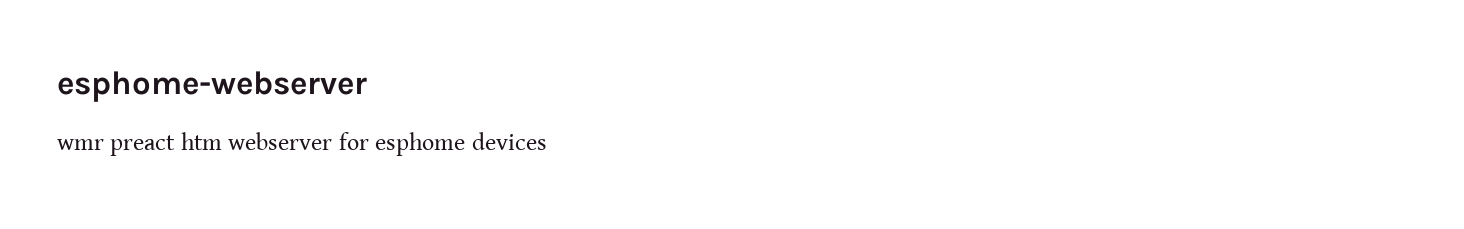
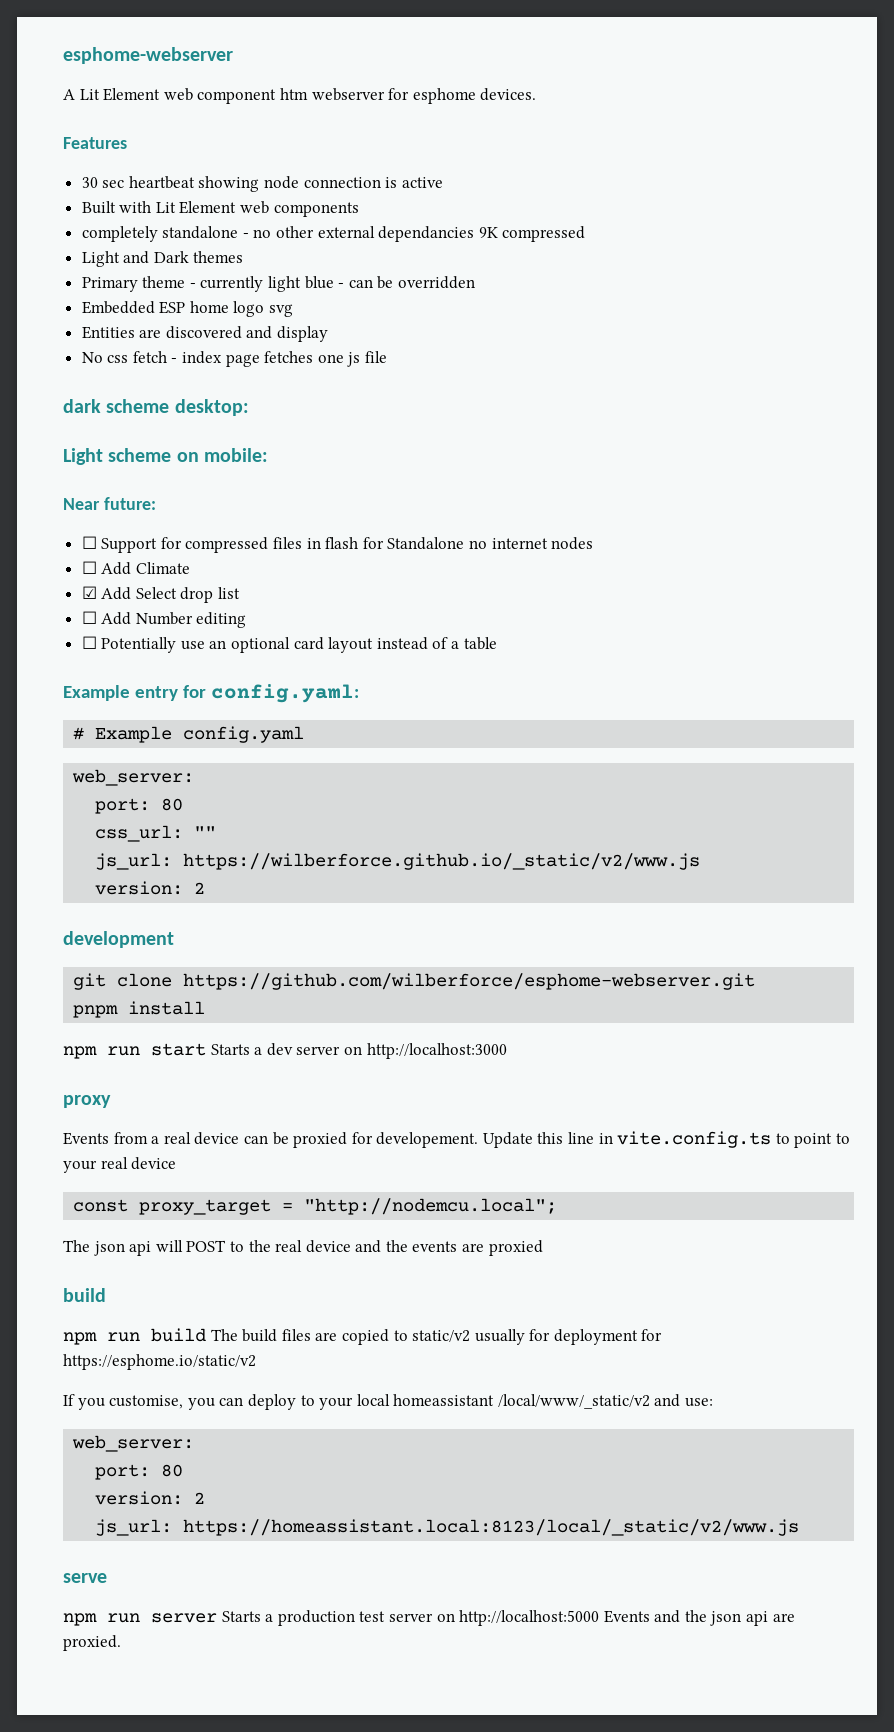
[57,132,547,156] wmr preact htm webserver for esphome devices -> [63,88,537,104] [63,137,127,149] [81,176,443,192] [81,201,359,217] [81,226,586,242] [81,251,244,267] [81,276,476,292] [81,301,294,317] [81,326,329,342] [81,351,388,367] [63,399,249,416] [63,448,268,465] [63,497,156,510] [81,536,594,553] [81,561,190,575] [81,586,241,603] [81,611,247,628] [81,636,497,653] [63,684,359,703] [73,726,305,743] [72,769,195,786] [95,798,184,814] [95,825,217,842] [95,853,701,870] [95,881,206,895] [63,931,174,948] [73,973,756,990] [73,1001,206,1018] [63,1043,507,1059] [63,1095,111,1108] [63,1131,851,1148] [63,1157,177,1173] [73,1198,558,1215] [63,1240,543,1256] [63,1288,106,1302] [63,1328,663,1345] [63,1354,256,1370] [63,1394,714,1410] [72,1435,195,1452] [95,1464,184,1480] [95,1491,206,1505] [95,1519,800,1536] [63,1573,107,1583] [63,1610,795,1626] [63,1635,121,1651] A Lit Element web component htm webserver for esphome devices. // Features // 30 sec heartbeat showing node connection is active // Built with Lit Element web components // completely standalone - no other external dependancies 9K compressed // Light and Dark themes // Primary theme - currently light blue - can be overridden // Embedded ESP home logo svg // Entities are discovered and display // No css fetch - index page fetches one js file // dark scheme desktop: // Light scheme on mobile: // Near future: // ☐ Support for compressed files in flash for Standalone no internet nodes // ☐ Add Climate // ☑ Add Select drop list // ☐ Add Number editing // ☐ Potentially use an optional card layout instead of a table // Example entry for config.yaml: // # Example config.yaml // web_server: // port: 80 // css_url: "" // js_url: https://wilberforce.github.io/_static/v2/www.js // version: 2 // development // git clone https://github.com/wilberforce/esphome-webserver.git // pnpm install // npm run start Starts a dev server on http://localhost:3000 // proxy // Events from a real device can be proxied for developement. Update this line in vite.config.ts to point to your real device // const proxy_target = "http://nodemcu.local"; // The json api will POST to the real device and the events are proxied // build // npm run build The build files are copied to static/v2 usually for deployment for https://esphome.io/static/v2 // If you customise, you can deploy to your local homeassistant /local/www/_static/v2 and use: // web_server: // port: 80 // version: 2 // js_url: https://homeassistant.local:8123/local/_static/v2/www.js // serve // npm run server Starts a production test server on http://localhost:5000 Events and the json api are proxied.

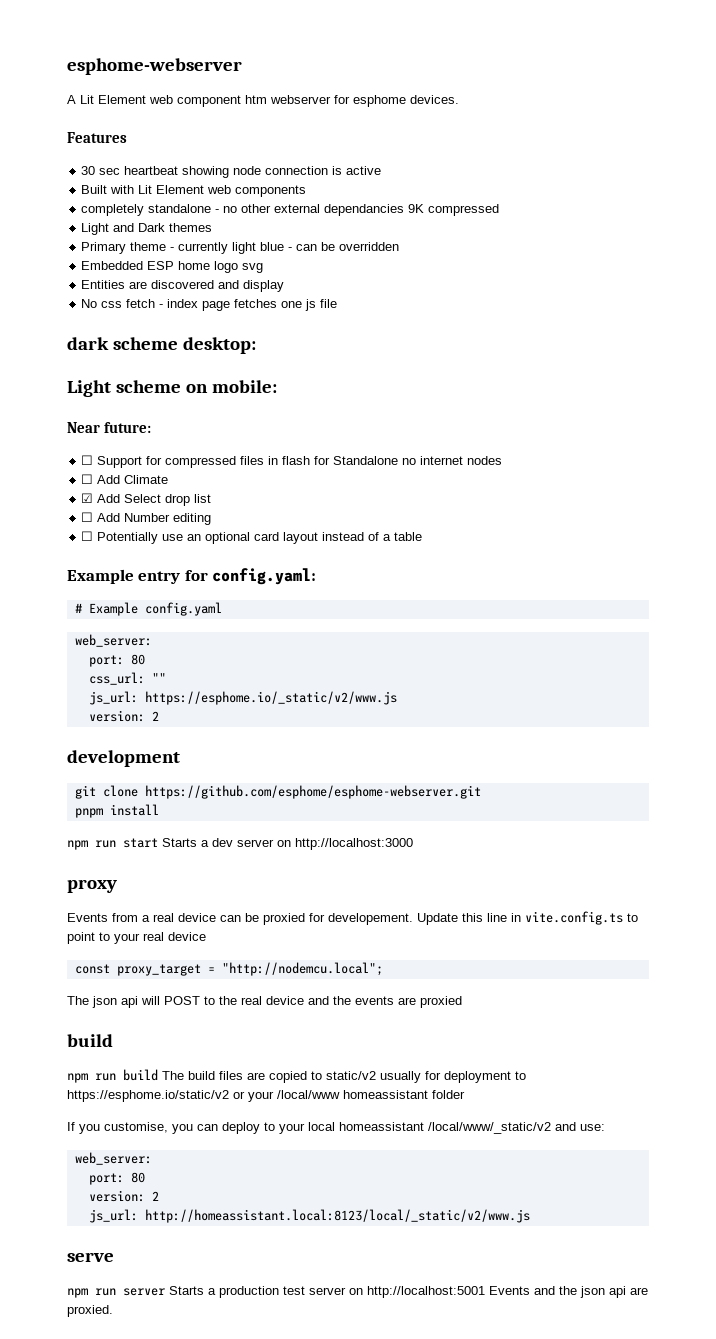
[183,853,701,870] https://wilberforce.github.io/_static/v2/www.js -> [144,691,397,705] https://esphome.io/_static/v2/www.js
[183,973,756,990] https://github.com/wilberforce/esphome-webserver.git -> [144,785,481,799] https://github.com/esphome/esphome-webserver.git
[641,1329,663,1341] for -> [515,1071,526,1080] to
(256, 1362) none -> [233,1090,465,1102] or your /local/www homeassistant folder
[183,1519,800,1536] https://homeassistant.local:8123/local/_static/v2/www.js -> [144,1209,530,1223] http://homeassistant.local:8123/local/_static/v2/www.js
[459,1610,600,1626] http://localhost:5000 -> [367,1286,485,1298] http://localhost:5001

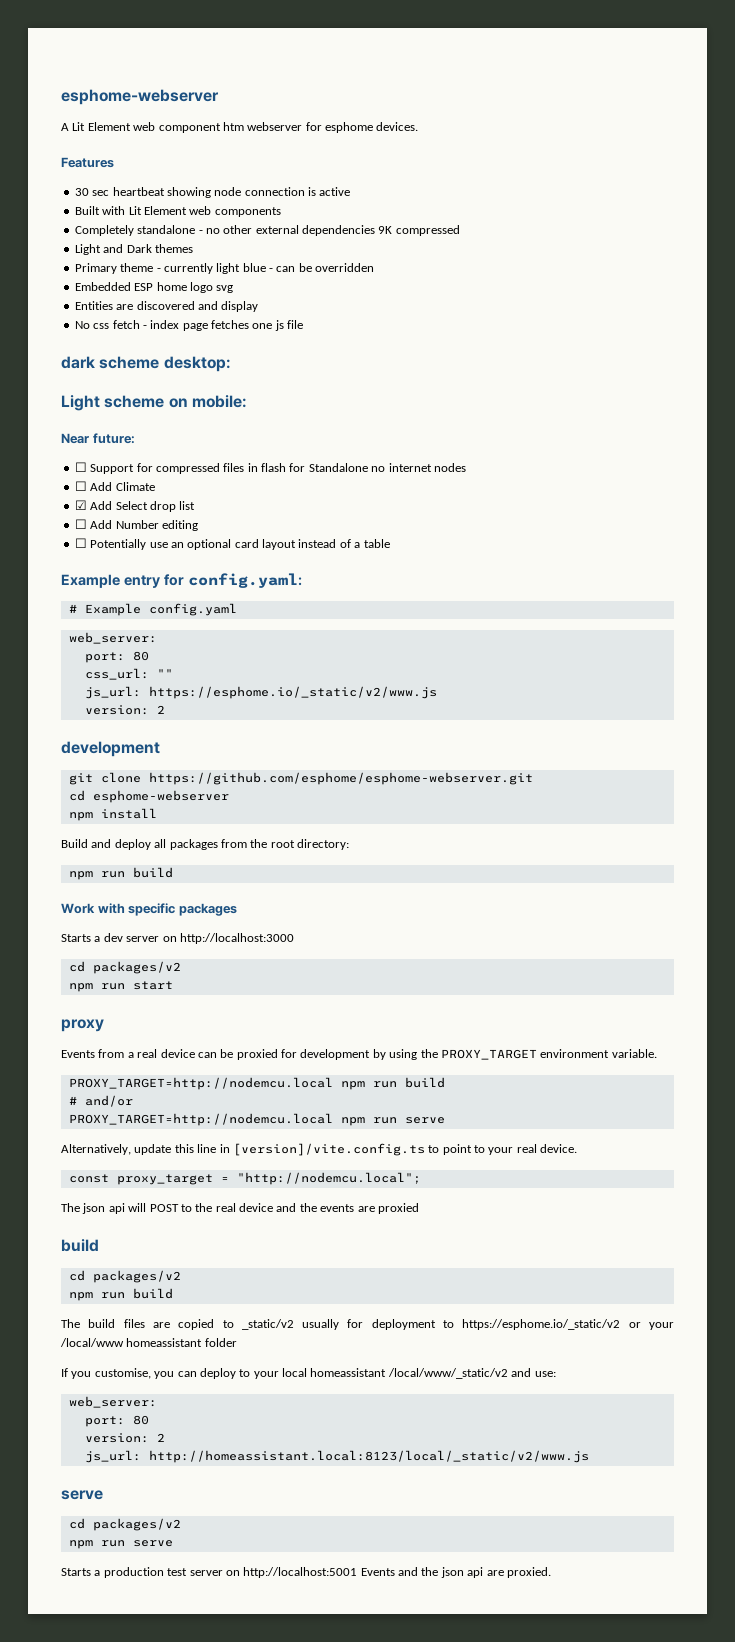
[81,204,145,216] completely -> [74,225,134,236] Completely
[324,204,405,216] dependancies -> [302,225,375,236] dependencies
[74,804,159,818] [67,838,158,850] pnpm install // npm run start -> [68,790,229,803] [68,808,157,821] [61,839,349,850] [68,867,173,880] [61,903,237,916] cd esphome-webserver // npm install // Build and deploy all packages from the root directory: // npm run build // Work with specific packages //
(413, 844) none -> [68,961,181,974] [68,981,173,992] // cd packages/v2 // npm run start
[328,913,458,925] developement. Update -> [300,1049,657,1060] [68,1077,445,1090] [68,1095,133,1107] [68,1113,445,1126] [61,1144,172,1155] development by using the PROXY_TARGET environment variable. // PROXY_TARGET=http://nodemcu.local npm run build // # and/or // PROXY_TARGET=http://nodemcu.local npm run serve // Alternatively, update
[525,911,623,925] vite.config.ts -> [232,1143,425,1156] [version]/vite.config.ts
[168,932,206,941] device -> [540,1144,578,1153] device.
[67,1069,158,1083] // npm run build -> [68,1270,181,1283] [68,1288,173,1301] // cd packages/v2 // npm run build //
[326,1071,376,1080] static/v2 -> [241,1319,294,1330] _static/v2
[67,1090,229,1102] https://esphome.io/static/v2 -> [462,1319,621,1330] https://esphome.io/_static/v2
[67,1288,165,1298] // npm run server -> [68,1518,181,1531] [68,1540,173,1549] // cd packages/v2 // npm run serve //

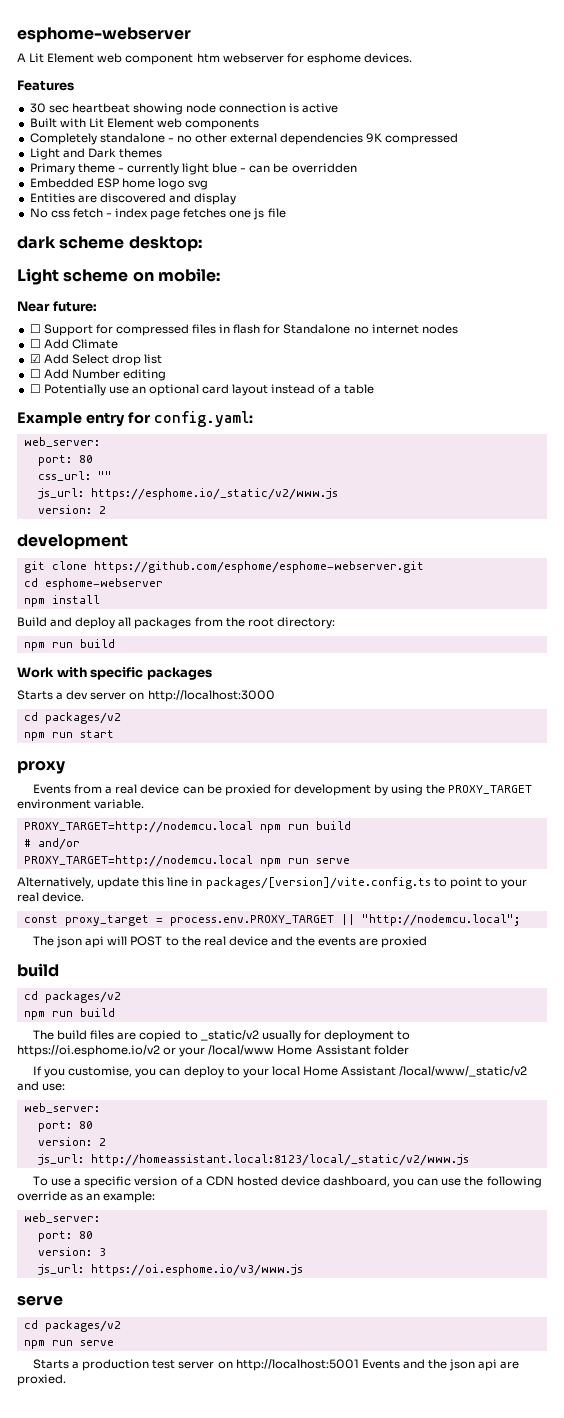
[68,603,237,616] // # Example config.yaml -> (253, 419) none
[232,1143,425,1156] [version]/vite.config.ts -> [205,877,431,889] packages/[version]/vite.config.ts
(229, 1179) none -> [169,914,355,926] process.env.PROXY_TARGET ||
[462,1319,621,1330] https://esphome.io/_static/v2 -> [17,1045,160,1057] https://oi.esphome.io/v2
[126,1338,203,1347] homeassistant -> [277,1045,371,1055] Home Assistant
[310,1368,387,1377] homeassistant -> [302,1066,397,1076] Home Assistant
(589, 1456) none -> [32,1176,542,1188] [17,1191,156,1203] [23,1213,100,1223] [37,1231,93,1242] [37,1247,106,1256] [37,1264,303,1276] // To use a specific version of a CDN hosted device dashboard, you can use the following override as an example: // web_server: // port: 80 // version: 3 // js_url: https://oi.esphome.io/v3/www.js

